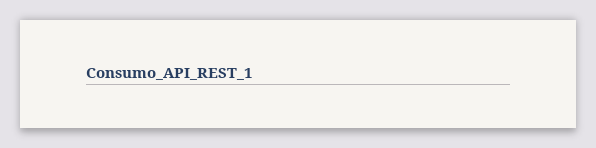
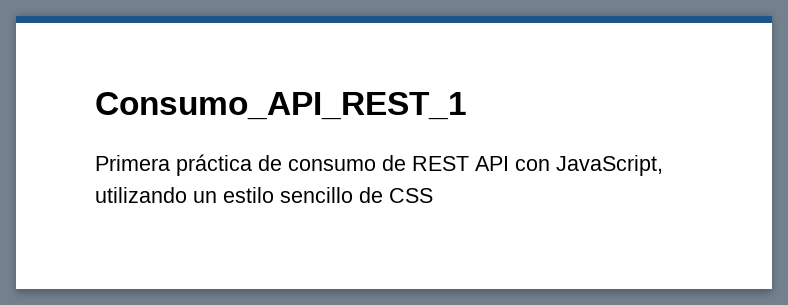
(252, 74) none -> [95,154,663,176] [95,187,433,203] // Primera práctica de consumo de REST API con JavaScript, utilizando un estilo sencillo de CSS

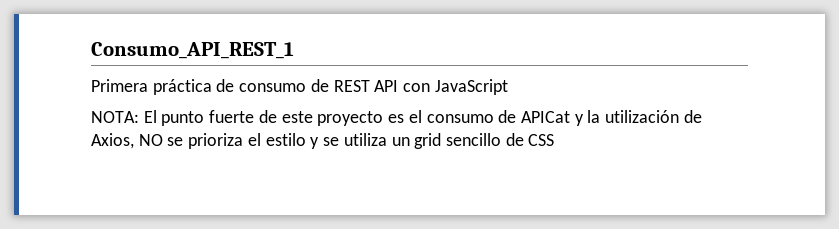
[556,155,663,176] [95,187,274,203] JavaScript, utilizando un estilo -> [434,79,508,95] [91,110,702,126] [91,133,442,149] JavaScript // NOTA: El punto fuerte de este proyecto es el consumo de APICat y la utilización de Axios, NO se prioriza el estilo y se utiliza un grid

